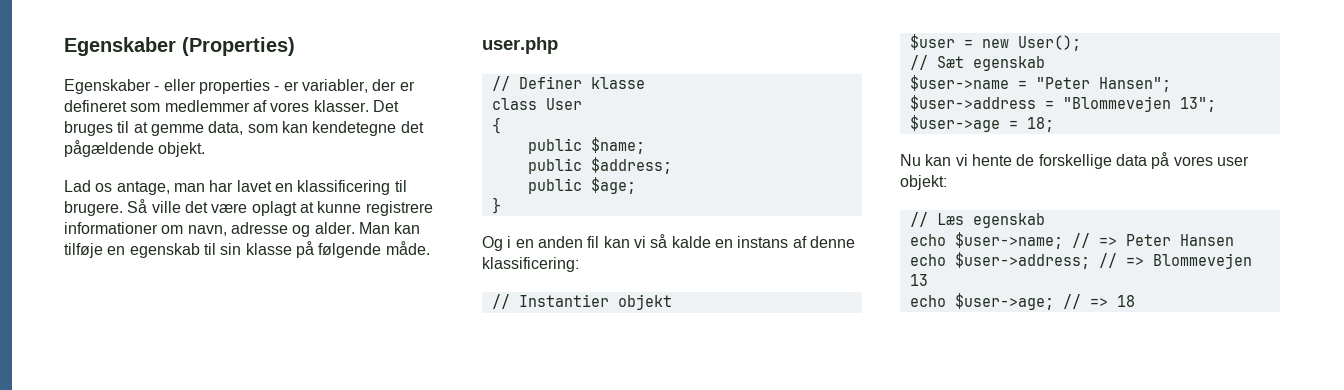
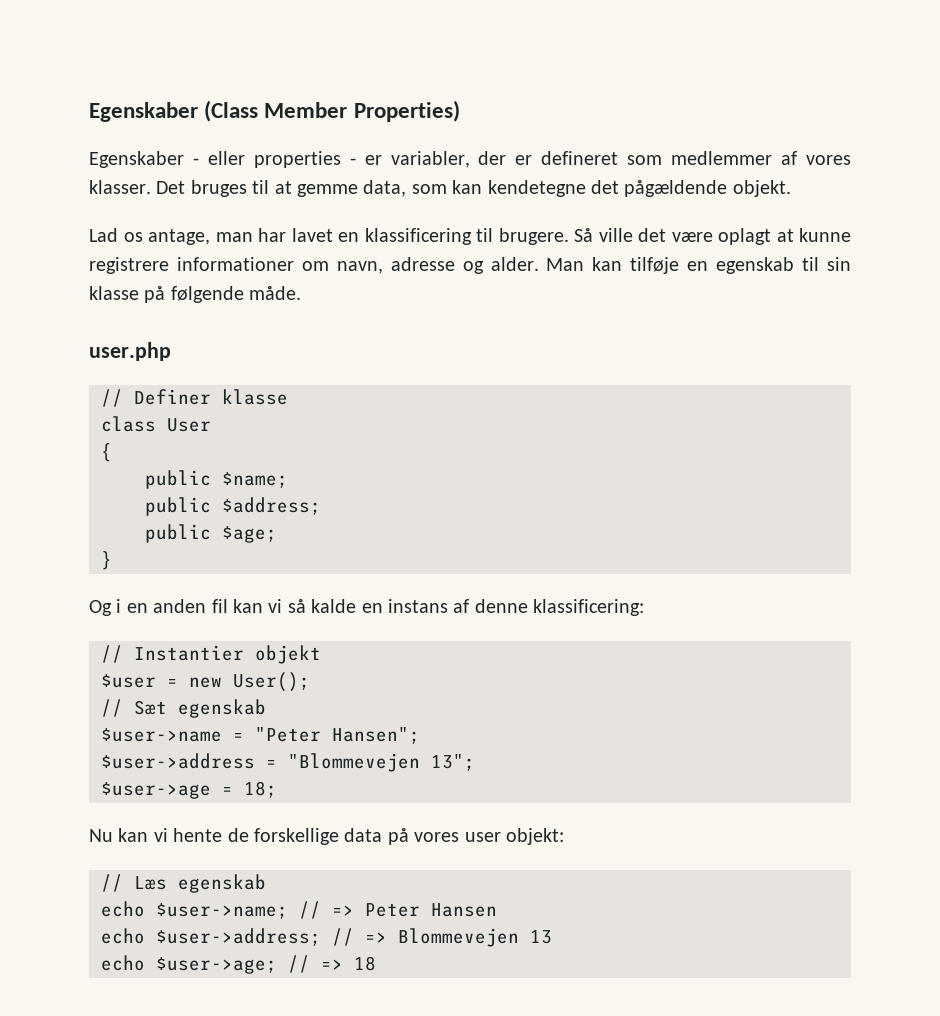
[64,37,295,56] Egenskaber (Properties) -> [89,100,460,122] Egenskaber (Class Member Properties)

